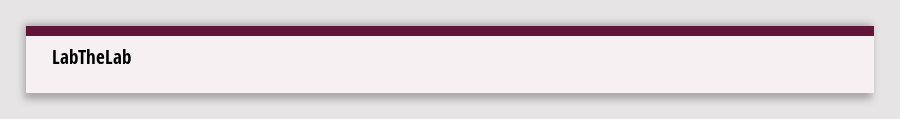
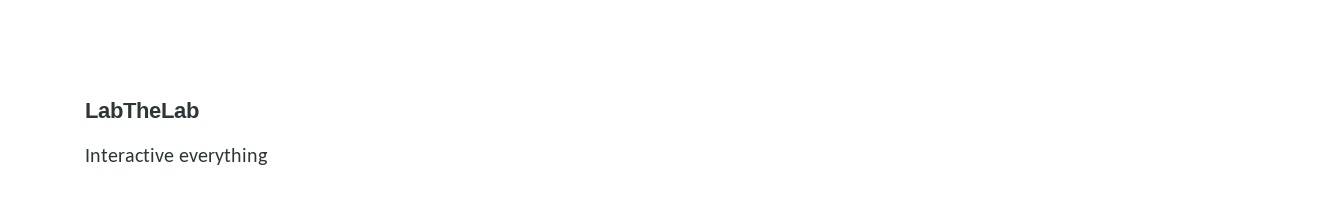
(131, 56) none -> [85,148,269,165] // Interactive everything

